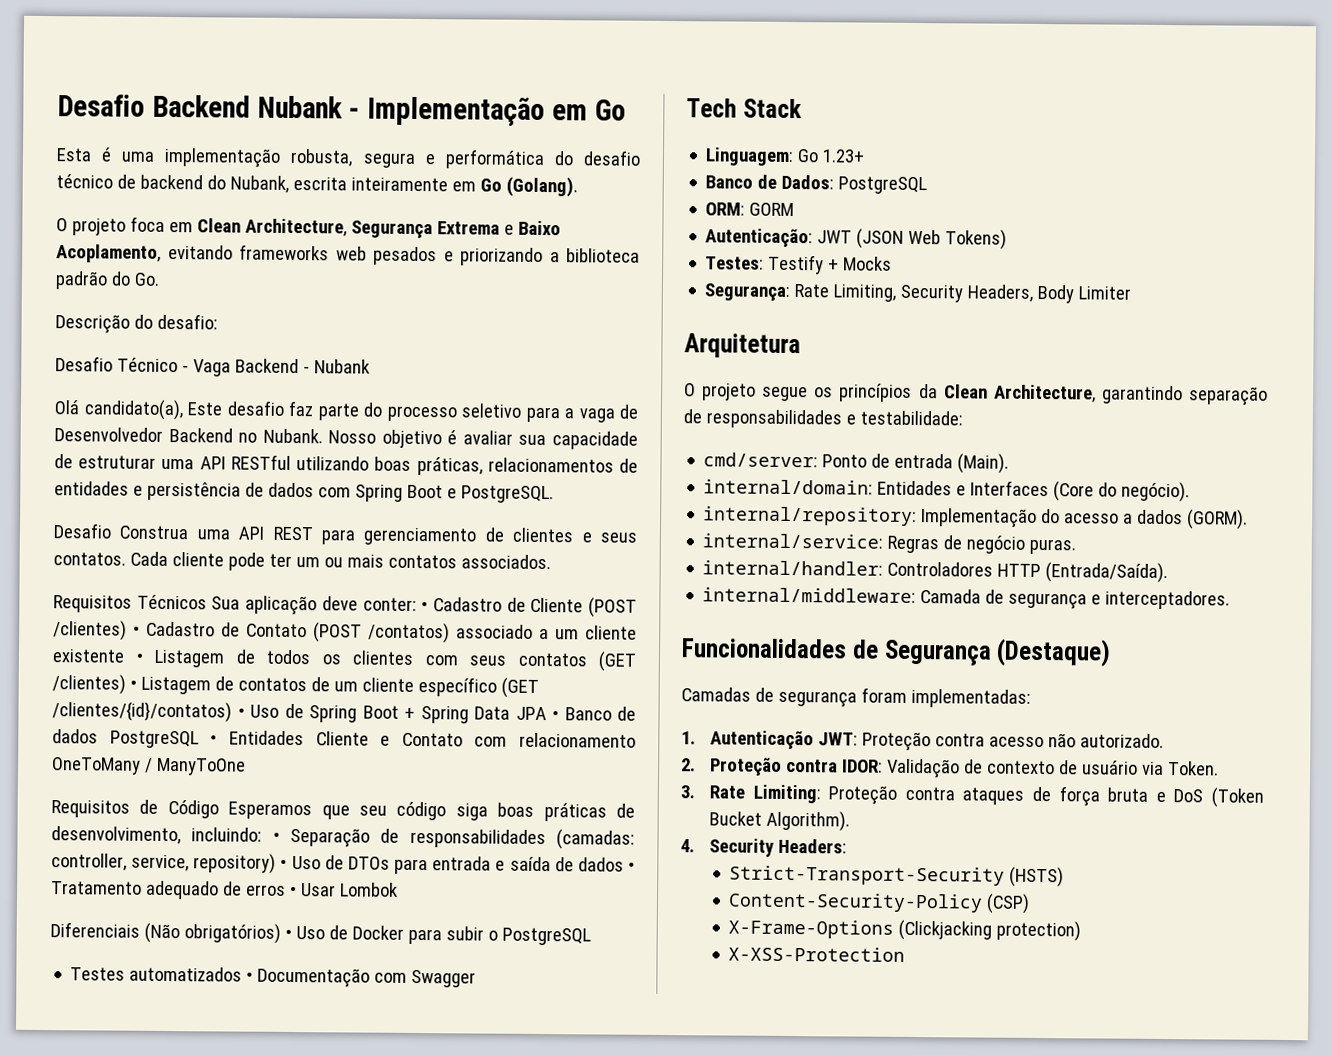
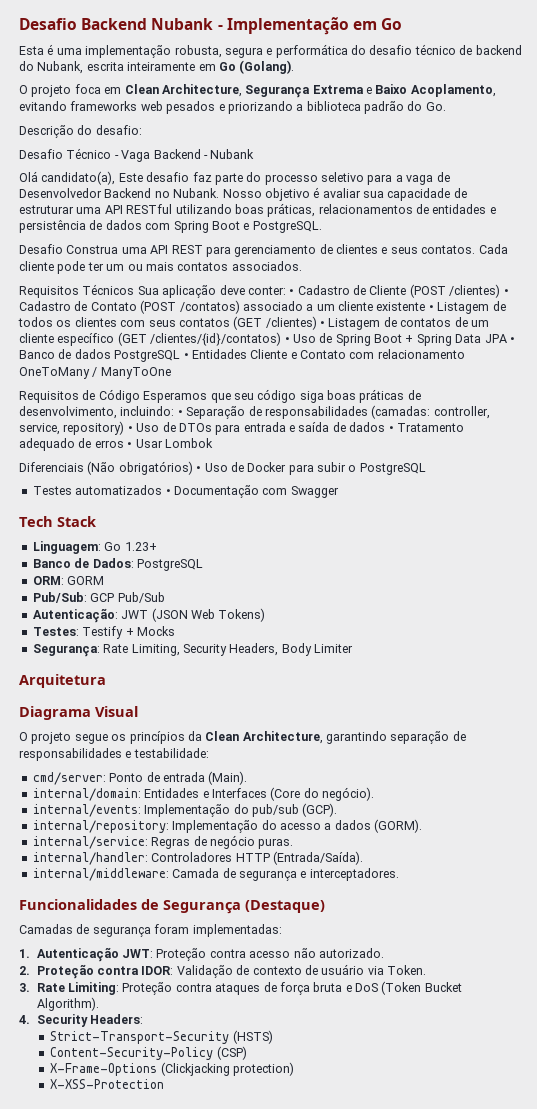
(795, 209) none -> [32,592,165,603] // Pub/Sub: GCP Pub/Sub
(801, 346) none -> [19,706,138,720] // Diagrama Visual
(1191, 492) none -> [32,803,338,817] // internal/events: Implementação do pub/sub (GCP).

